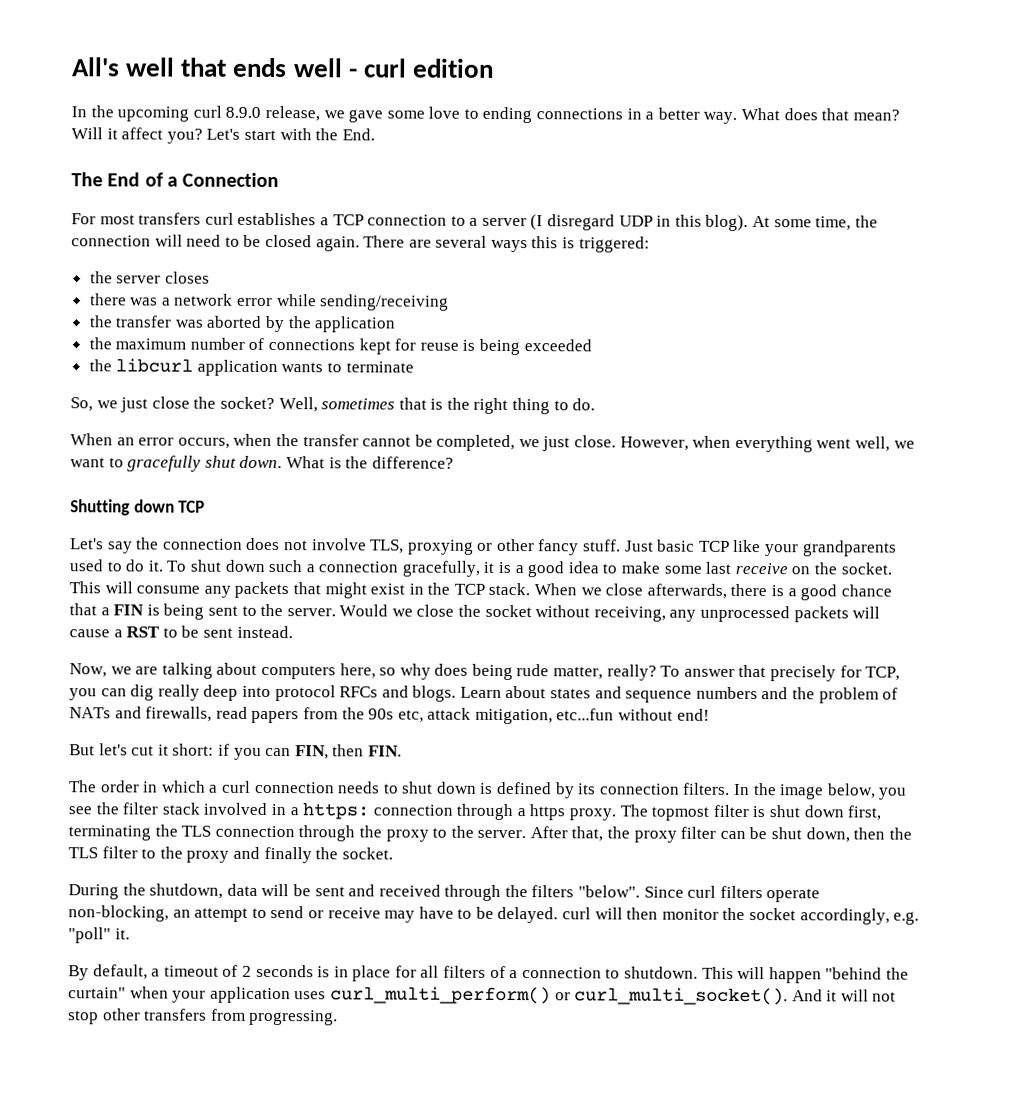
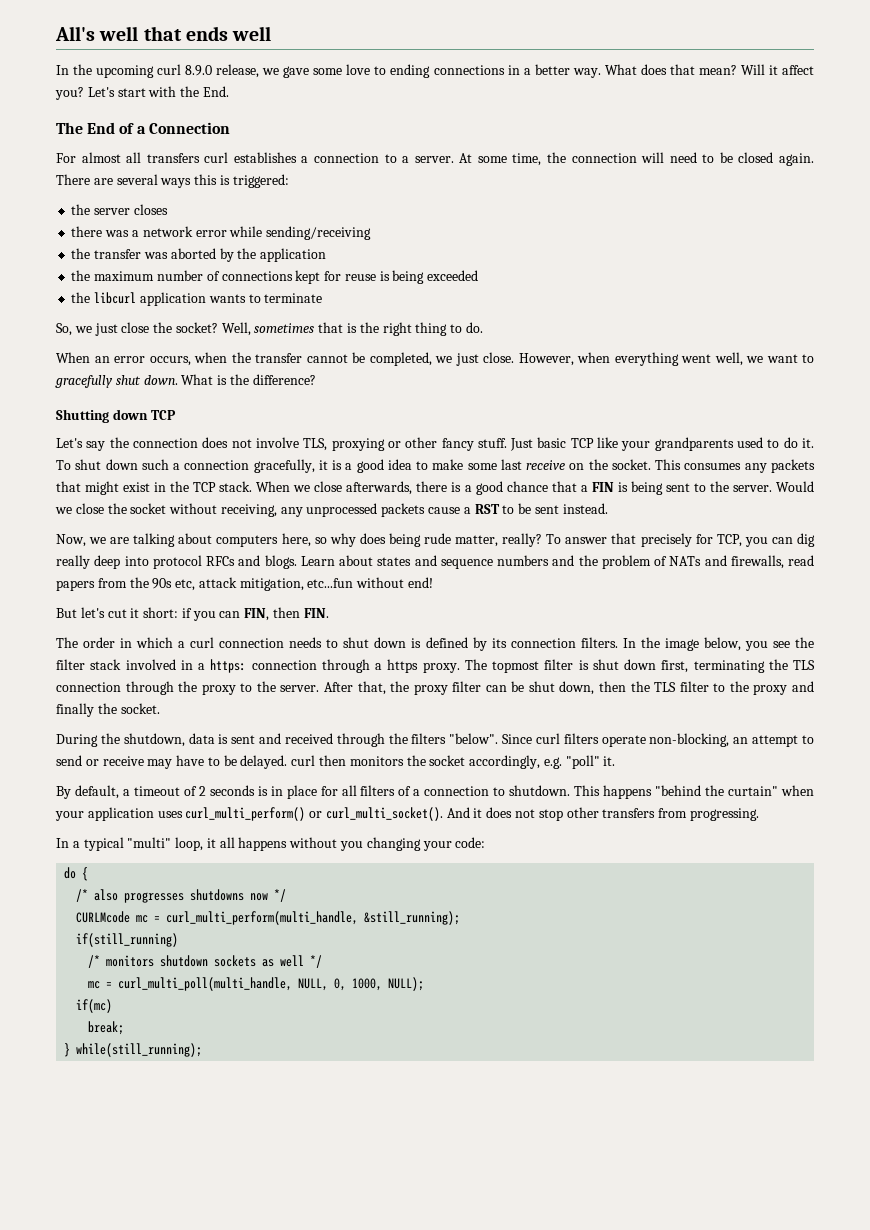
[348,58,495,78] - curl edition -> (272, 33) none
[99,214,135,225] most -> [81,152,142,163] almost all
[332,214,364,226] TCP -> (309, 159) none
[481,214,749,232] server (I disregard UDP in this blog). -> [414,156,454,163] server.
[104,581,201,594] will consume -> [684,463,742,470] consumes
[852,606,881,619] will -> (426, 510) none
[261,883,311,897] will be -> [218,734,229,744] is
[594,907,719,920] will then monitor -> [319,755,404,766] then monitors
[737,966,822,984] will happen -> [603,785,653,799] happens
[840,989,869,1002] will -> [486,807,513,818] does
(339, 1017) none -> [56,837,486,851] [64,867,89,881] [76,889,287,903] [76,911,461,925] [76,933,179,947] [88,955,323,968] [88,977,425,991] [76,999,113,1013] [88,1021,125,1035] [64,1043,203,1057] // In a typical "multi" loop, it all happens without you changing your code: // do { // /* also progresses shutdowns now */ // CURLMcode mc = curl_multi_perform(multi_handle, &still_running); // if(still_running) // /* monitors shutdown sockets as well */ // mc = curl_multi_poll(multi_handle, NULL, 0, 1000, NULL); // if(mc) // break; // } while(still_running);

